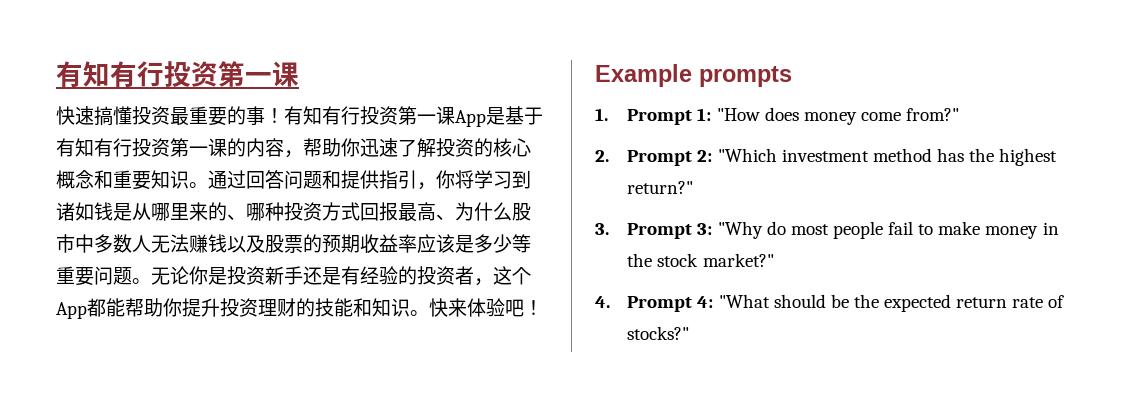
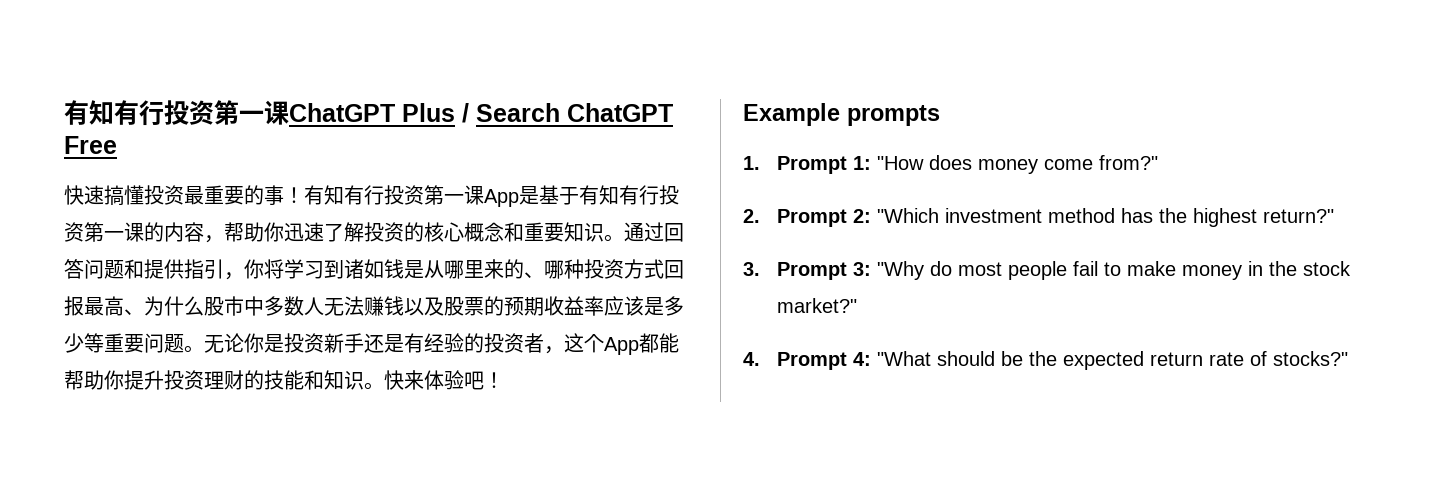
[56,61,299,87] 有知有行投资第一课 -> [64,100,673,126] [64,136,117,154] 有知有行投资第一课ChatGPT Plus / Search ChatGPT Free

